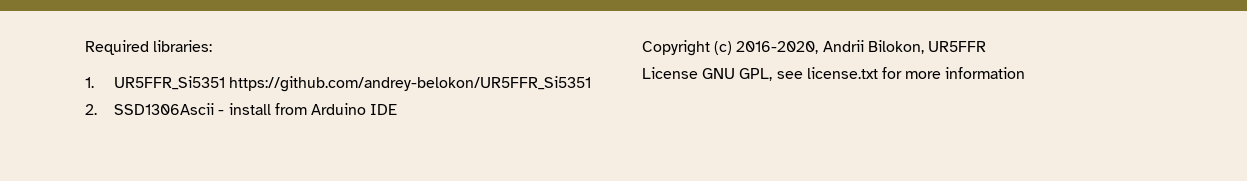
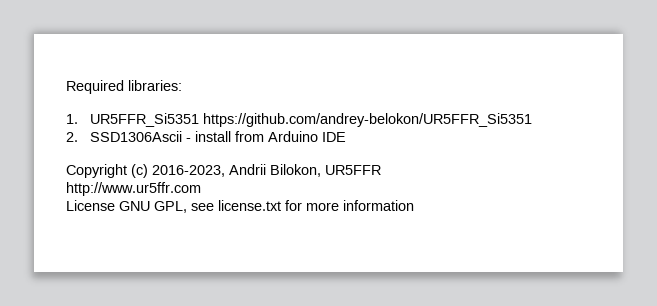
[736,41,819,54] 2016-2020, -> [152,165,225,177] 2016-2023,
(986, 46) none -> [66,182,201,196] // http://www.ur5ffr.com

